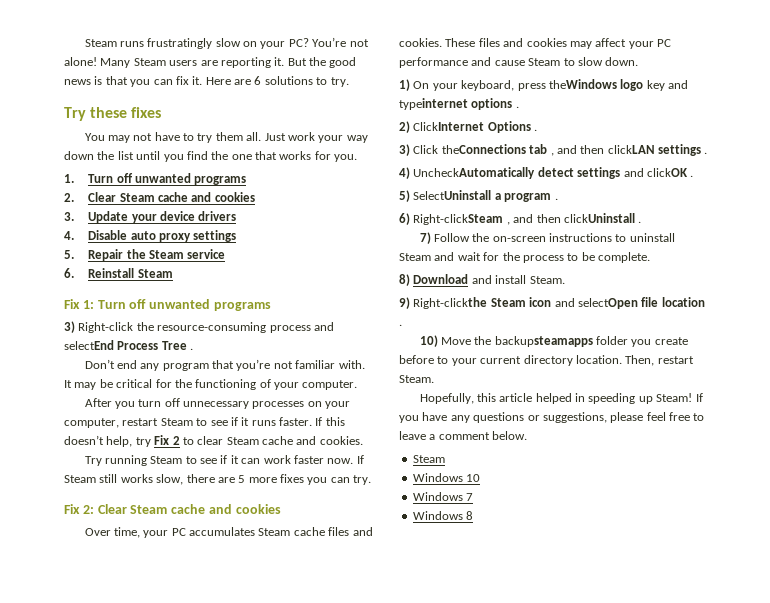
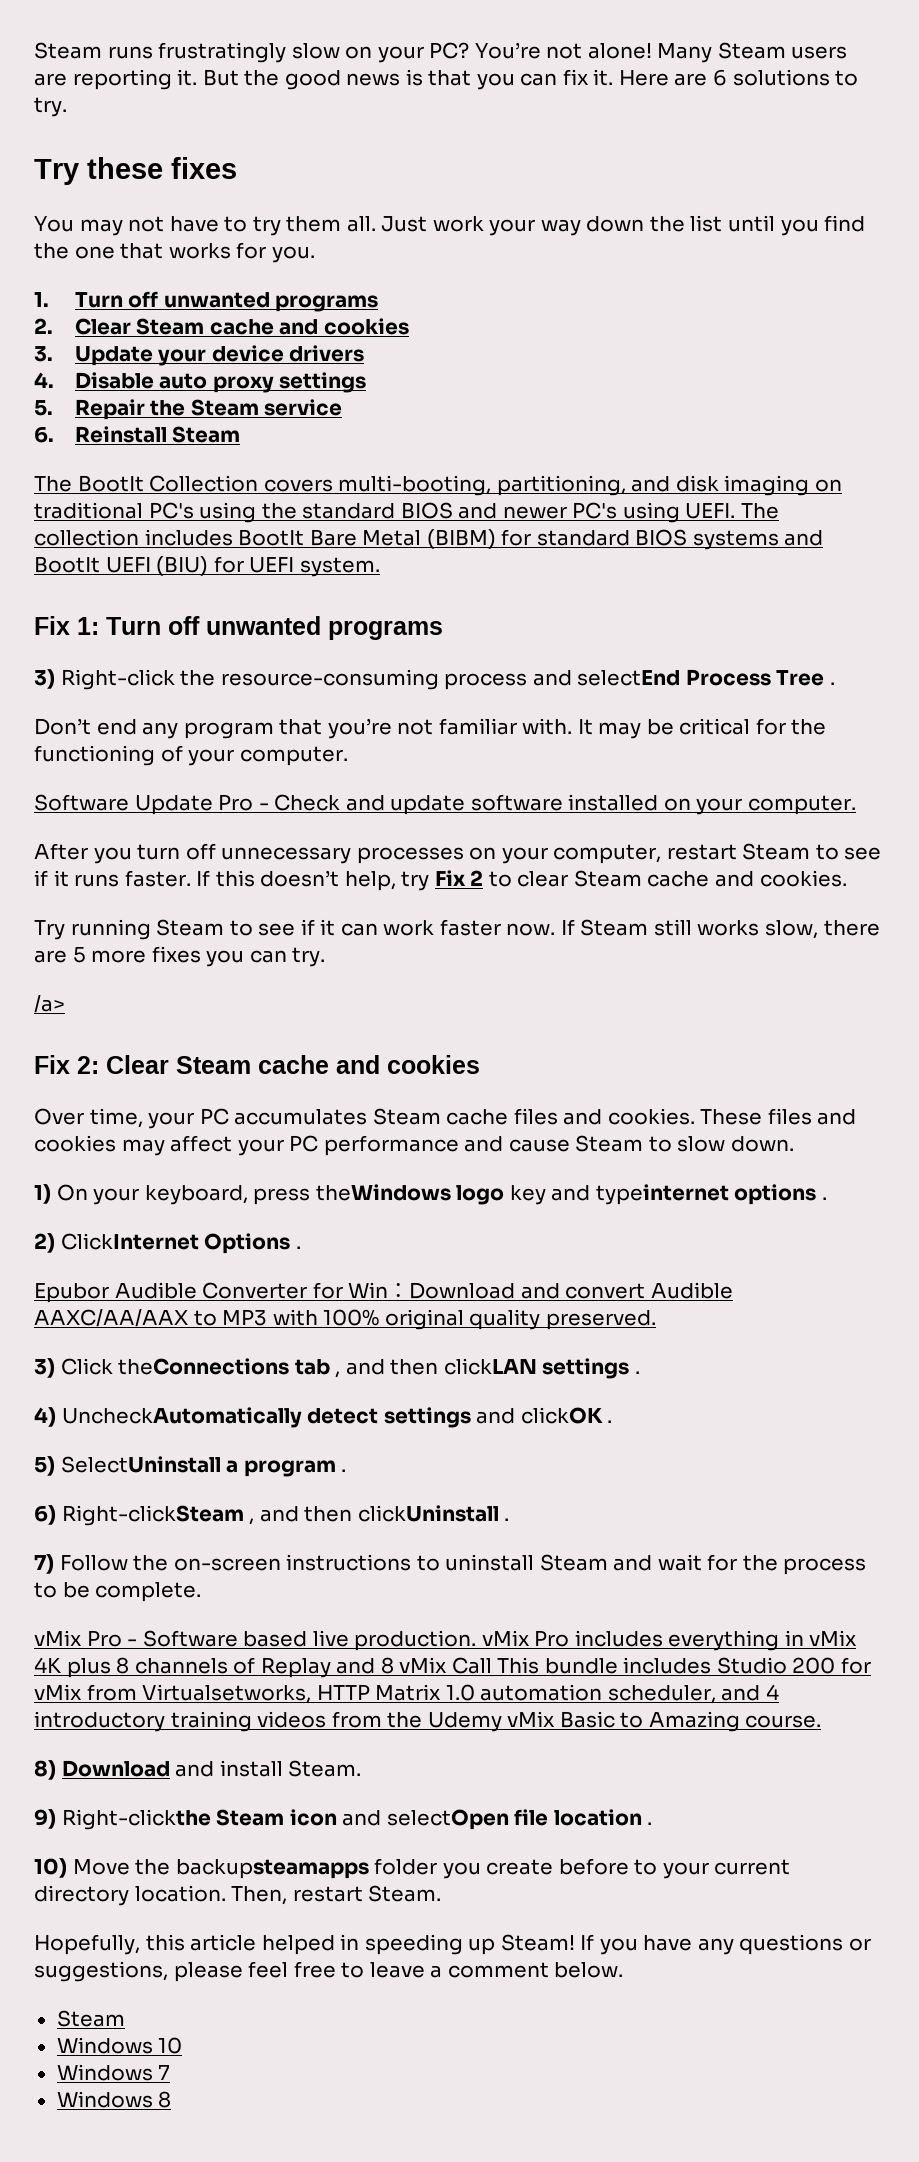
(173, 273) none -> [34,475,842,496] [34,502,779,523] [34,529,824,550] [34,556,380,577] // The BootIt Collection covers multi-booting, partitioning, and disk imaging on traditional PC's using the standard BIOS and newer PC's using UEFI. The collection includes BootIt Bare Metal (BIBM) for standard BIOS systems and BootIt UEFI (BIU) for UEFI system.
(358, 385) none -> [34,794,856,815] // Software Update Pro - Check and update software installed on your computer.
(372, 480) none -> [34,995,65,1013] // /a>
(538, 130) none -> [34,1282,733,1303] [34,1309,656,1330] // Epubor Audible Converter for Win：Download and convert Audible AAXC/AA/AAX to MP3 with 100% original quality preserved.
(650, 257) none -> [34,1630,858,1651] [34,1657,872,1678] [34,1684,779,1704] [34,1711,822,1732] // vMix Pro - Software based live production. vMix Pro includes everything in vMix 4K plus 8 channels of Replay and 8 vMix Call This bundle includes Studio 200 for vMix from Virtualsetworks, HTTP Matrix 1.0 automation scheduler, and 4 introductory training videos from the Udemy vMix Basic to Amazing course.

